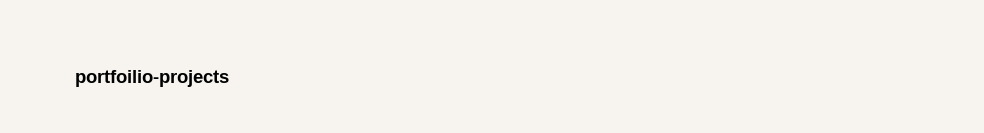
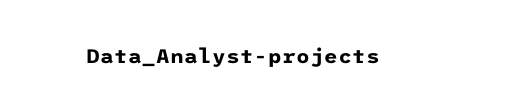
[75,70,229,87] portfoilio-projects -> [86,47,380,67] Data_Analyst-projects

